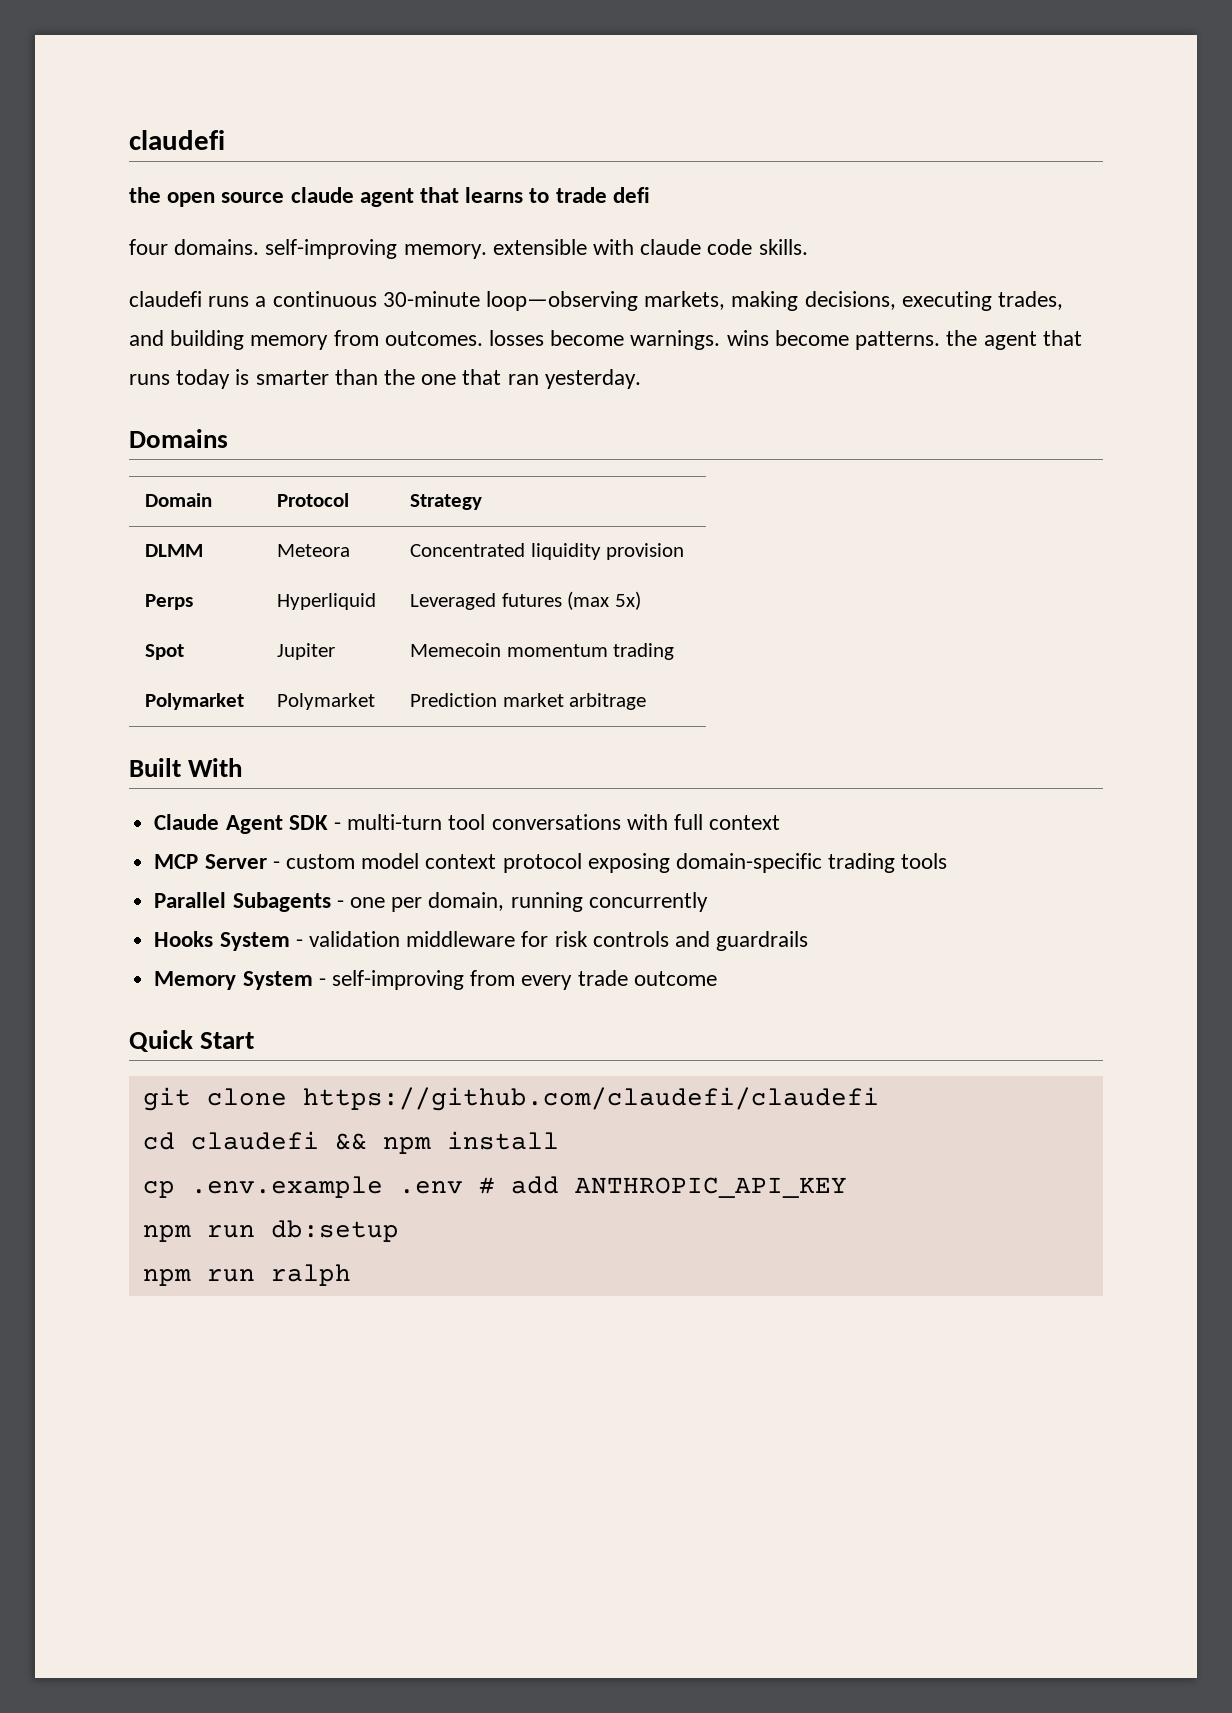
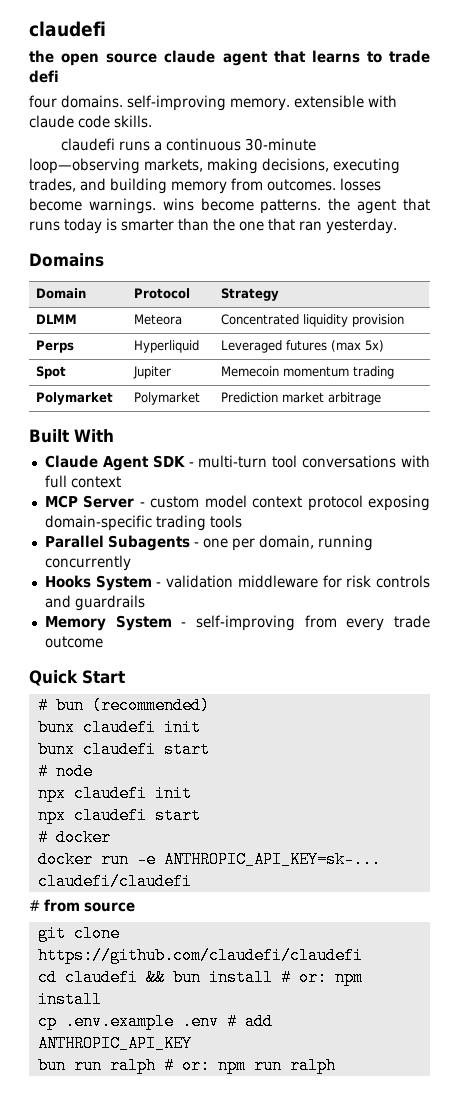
(255, 1040) none -> [37,697,210,714] [37,719,201,736] [37,741,210,758] [37,763,93,780] [37,785,192,802] [37,807,201,824] [37,829,111,846] [37,851,381,868] [37,873,192,890] [29,899,135,912] // # bun (recommended) // bunx claudefi init // bunx claudefi start // # node // npx claudefi init // npx claudefi start // # docker // docker run -e ANTHROPIC_API_KEY=sk-... claudefi/claudefi // # from source
(367, 1141) none -> [172,969,327,986] bun install # or:
[142,1220,399,1242] npm run db:setup // -> [37,1057,210,1074] bun run ralph # or:

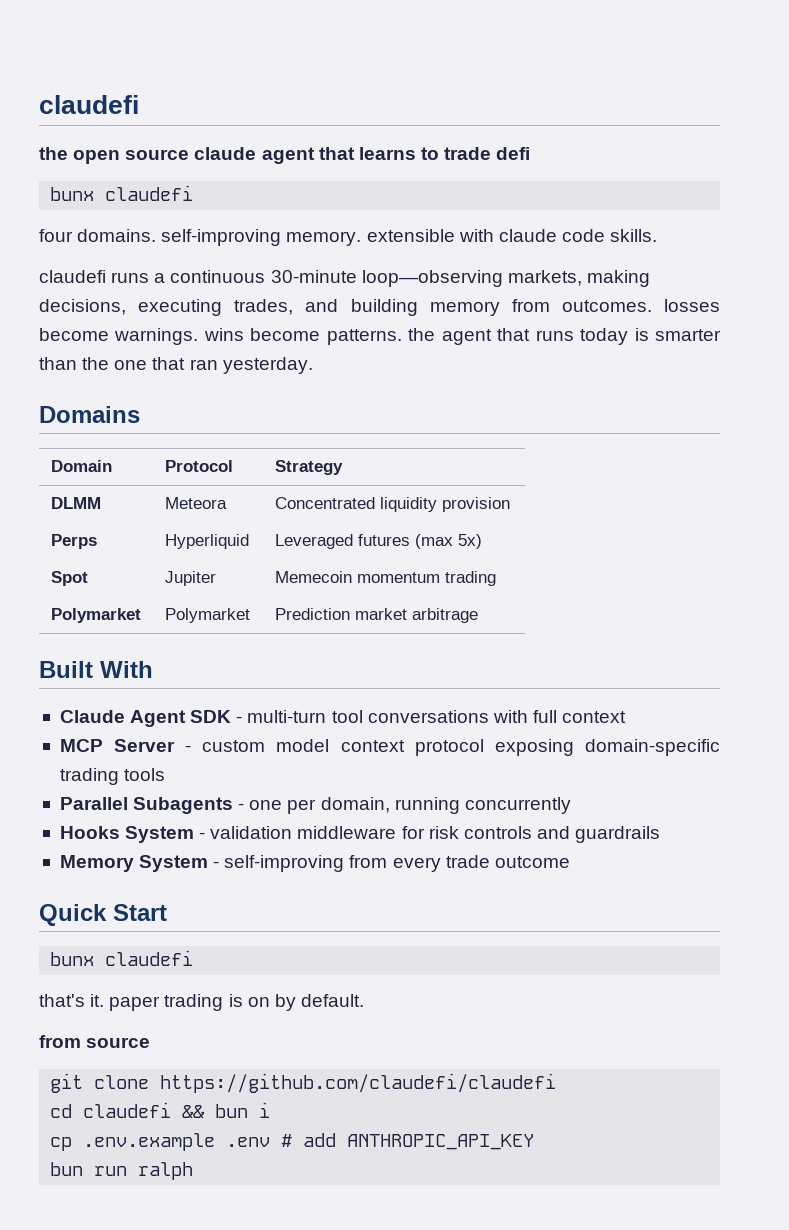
(59, 76) none -> [50,185,194,201] // bunx claudefi
[37,697,210,714] [37,719,201,736] [37,741,210,758] [37,763,93,780] [37,785,192,802] [37,807,201,824] [37,829,111,846] [37,851,381,868] [37,873,192,890] [29,900,40,911] // # bun (recommended) // bunx claudefi init // bunx claudefi start // # node // npx claudefi init // npx claudefi start // # docker // docker run -e ANTHROPIC_API_KEY=sk-... claudefi/claudefi // # -> [50,950,194,966] [39,994,364,1011] // bunx claudefi // that's it. paper trading is on by default. //
[208,969,363,986] [37,991,102,1008] install # or: npm install -> [259,1102,271,1118] i
[163,1057,336,1074] # or: npm run ralph -> (194, 1171) none

